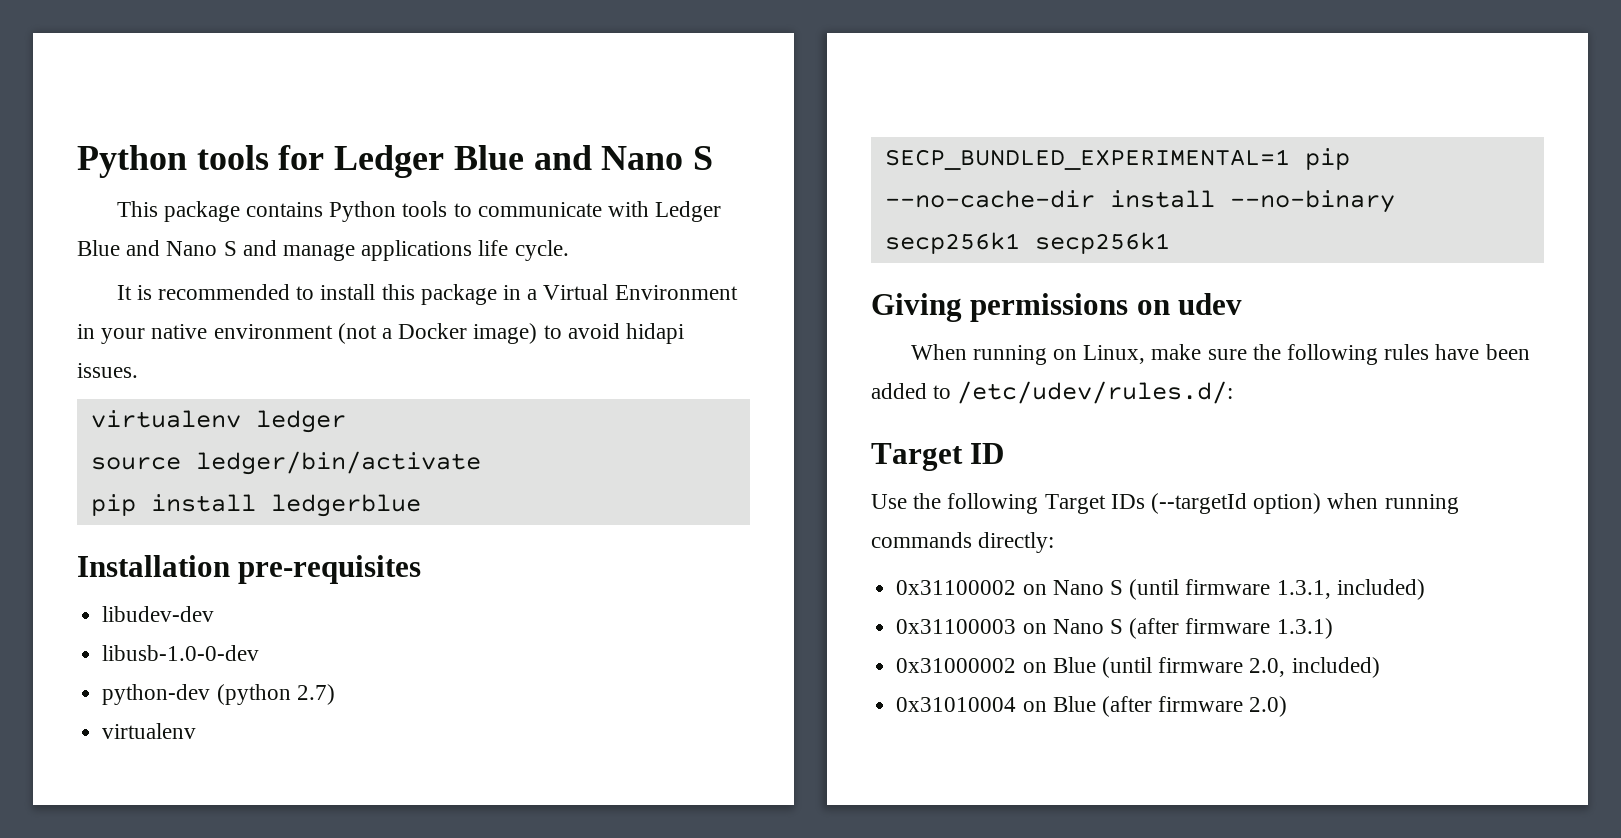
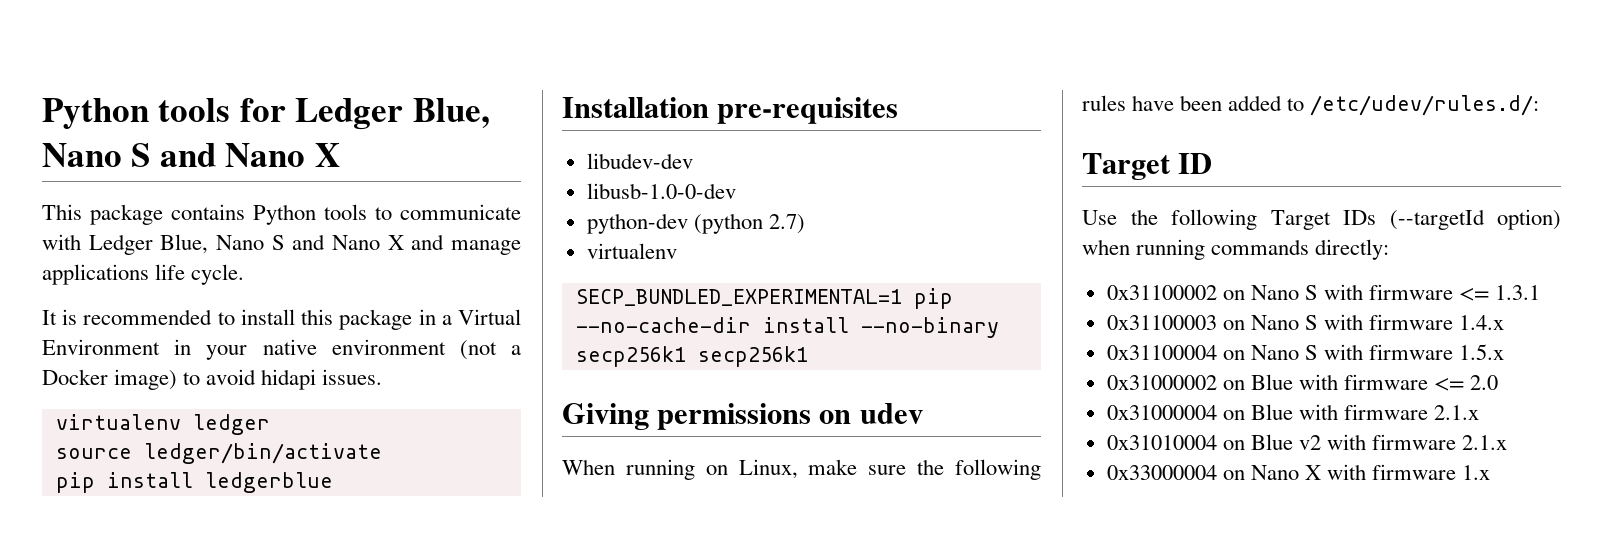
[453,145,714,170] Blue and Nano S -> [412,98,490,129] [42,143,340,167] Blue, Nano S and Nano X
[77,240,237,256] Blue and Nano S -> [160,234,404,254] Blue, Nano S and Nano X
[1129,579,1425,600] (until firmware 1.3.1, included) -> [1324,284,1541,301] with firmware <= 1.3.1
[1129,618,1333,639] [896,657,1380,678] [896,696,1288,717] (after firmware 1.3.1) // 0x31000002 on Blue (until firmware 2.0, included) // 0x31010004 on Blue (after firmware 2.0) -> [1324,314,1505,330] [1106,344,1505,360] [1106,374,1499,391] [1106,404,1480,420] [1106,434,1508,450] [1106,464,1491,480] with firmware 1.4.x // 0x31100004 on Nano S with firmware 1.5.x // 0x31000002 on Blue with firmware <= 2.0 // 0x31000004 on Blue with firmware 2.1.x // 0x31010004 on Blue v2 with firmware 2.1.x // 0x33000004 on Nano X with firmware 1.x

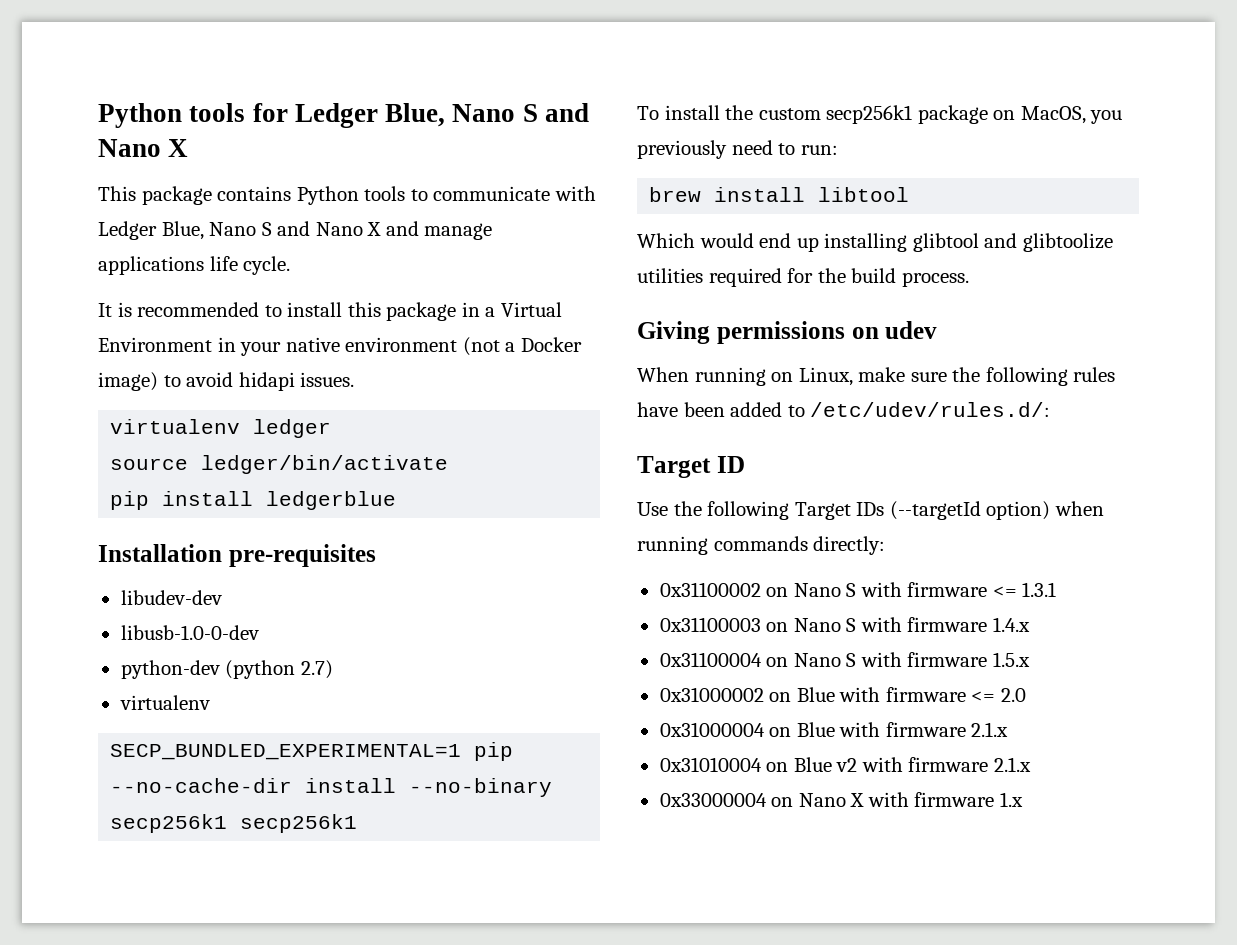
(808, 356) none -> [637,105,1123,124] [637,140,838,159] [649,187,910,202] [637,233,1113,252] [637,268,969,287] // To install the custom secp256k1 package on MacOS, you previously need to run: // brew install libtool // Which would end up installing glibtool and glibtoolize utilities required for the build process.

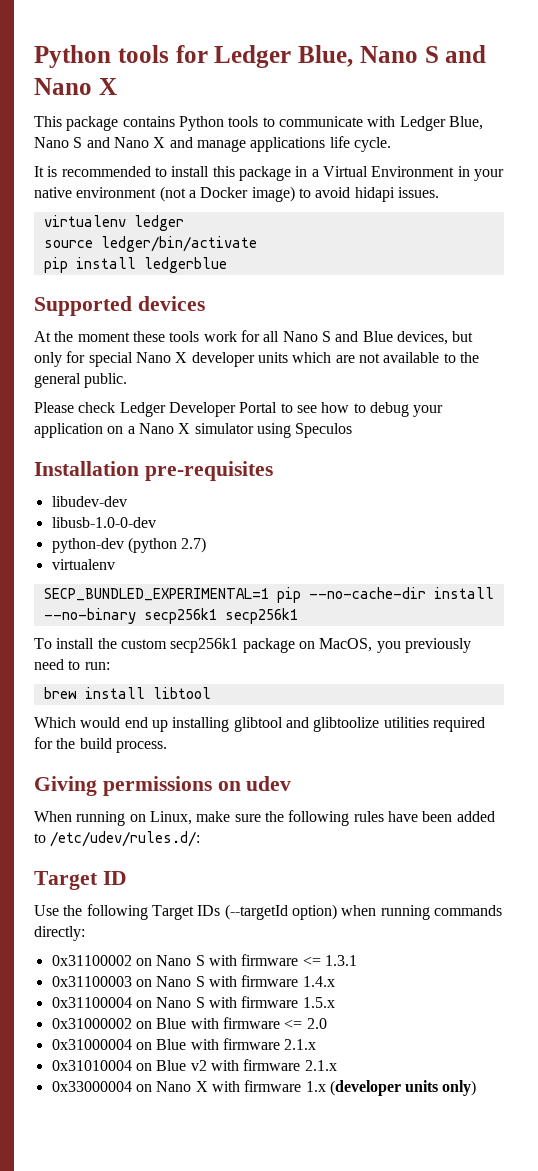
(397, 500) none -> [34,296,205,316] [34,330,474,345] [34,351,479,367] [34,373,128,388] [34,402,444,417] [34,423,353,438] // Supported devices // At the moment these tools work for all Nano S and Blue devices, but only for special Nano X developer units which are not available to the general public. // Please check Ledger Developer Portal to see how to debug your application on a Nano X simulator using Speculos
(1023, 799) none -> [329,1080,477,1096] (developer units only)

